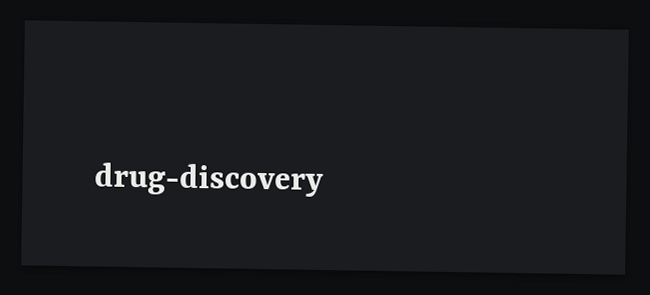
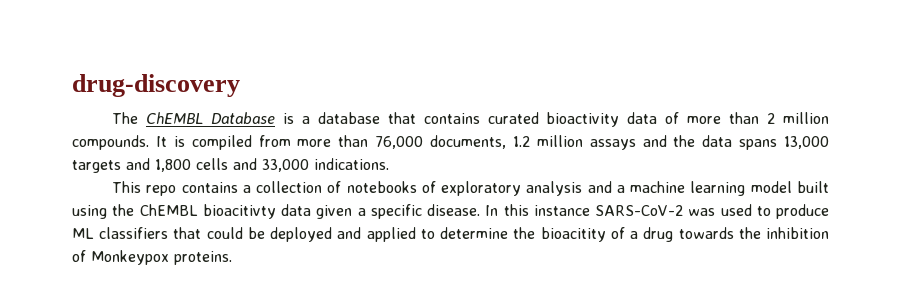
(324, 179) none -> [112,112,830,127] [72,135,829,150] [72,158,389,173] [112,181,829,196] [72,204,829,219] [72,227,830,242] [72,250,232,265] // The ChEMBL Database is a database that contains curated bioactivity data of more than 2 million compounds. It is compiled from more than 76,000 documents, 1.2 million assays and the data spans 13,000 targets and 1,800 cells and 33,000 indications. // This repo contains a collection of notebooks of exploratory analysis and a machine learning model built using the ChEMBL bioacitivty data given a specific disease. In this instance SARS-CoV-2 was used to produce ML classifiers that could be deployed and applied to determine the bioacitity of a drug towards the inhibition of Monkeypox proteins.

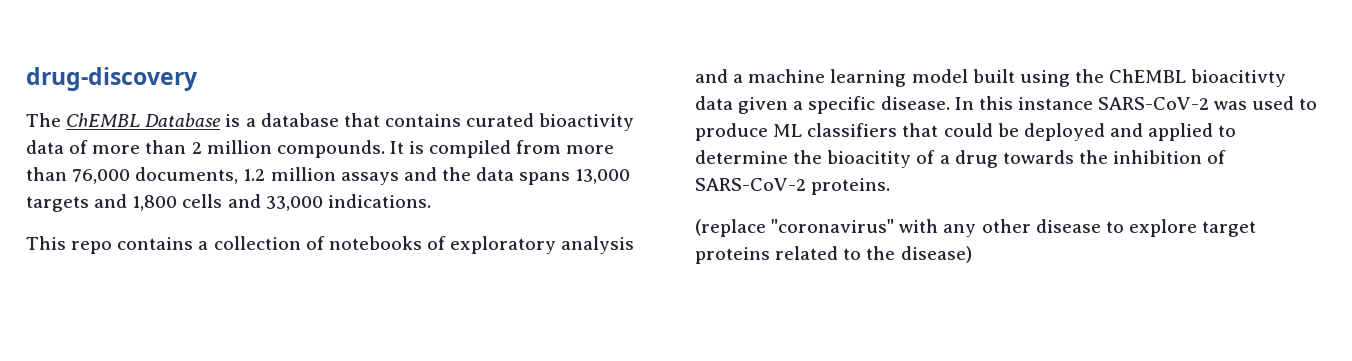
[91,250,169,265] Monkeypox -> [695,178,806,191] SARS-CoV-2
(232, 258) none -> [695,219,1257,237] [695,246,972,264] // (replace "coronavirus" with any other disease to explore target proteins related to the disease)

